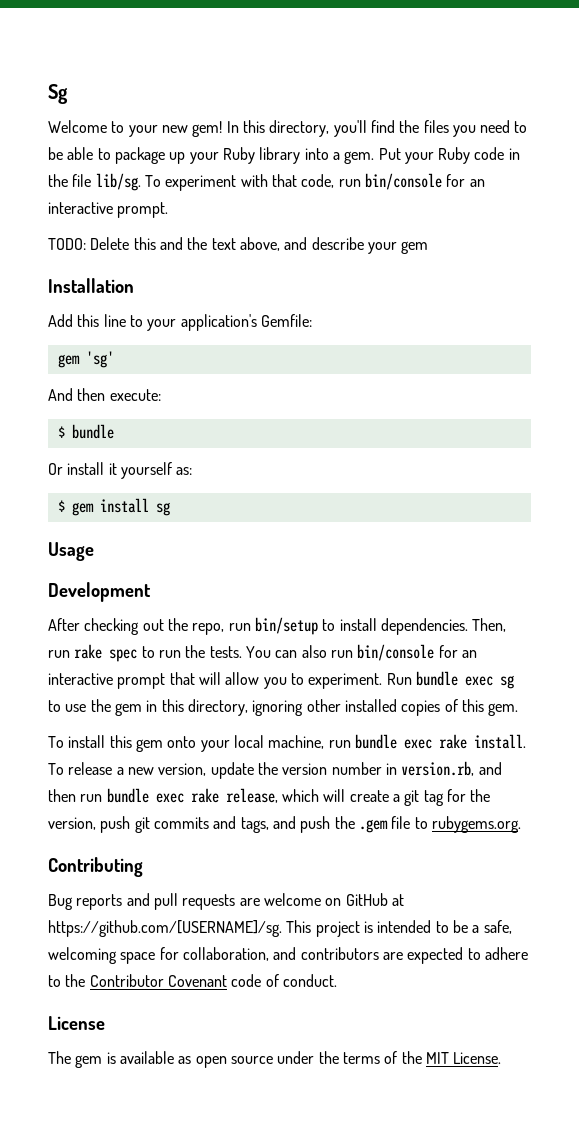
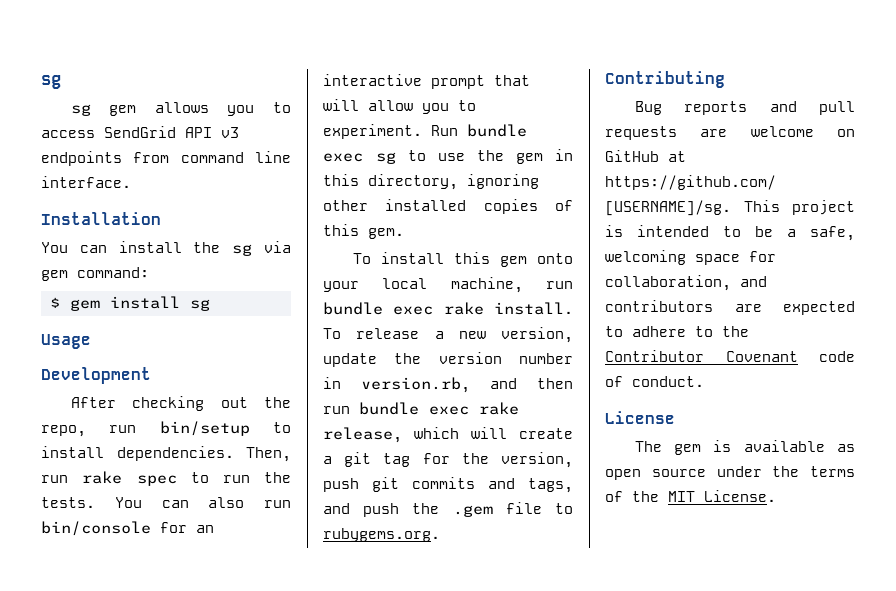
[48,84,68,104] [48,120,528,137] [48,147,520,164] [48,173,485,191] [48,202,169,218] [48,237,429,254] [48,278,134,293] [48,314,312,331] [57,351,114,368] [48,388,161,401] [57,424,114,439] [48,462,193,479] Sg // Welcome to your new gem! In this directory, you'll find the files you need to be able to package up your Ruby library into a gem. Put your Ruby code in the file lib/sg. To experiment with that code, run bin/console for an interactive prompt. // TODO: Delete this and the text above, and describe your gem // Installation // Add this line to your application's Gemfile: // gem 'sg' // And then execute: // $ bundle // Or install it yourself as: -> [41,75,61,89] [70,102,291,116] [41,126,239,138] [41,151,291,166] [41,176,131,188] [41,212,161,225] [41,241,291,256] [41,267,149,281] sg // sg gem allows you to access SendGrid API v3 endpoints from command line interface. // Installation // You can install the sg via gem command:

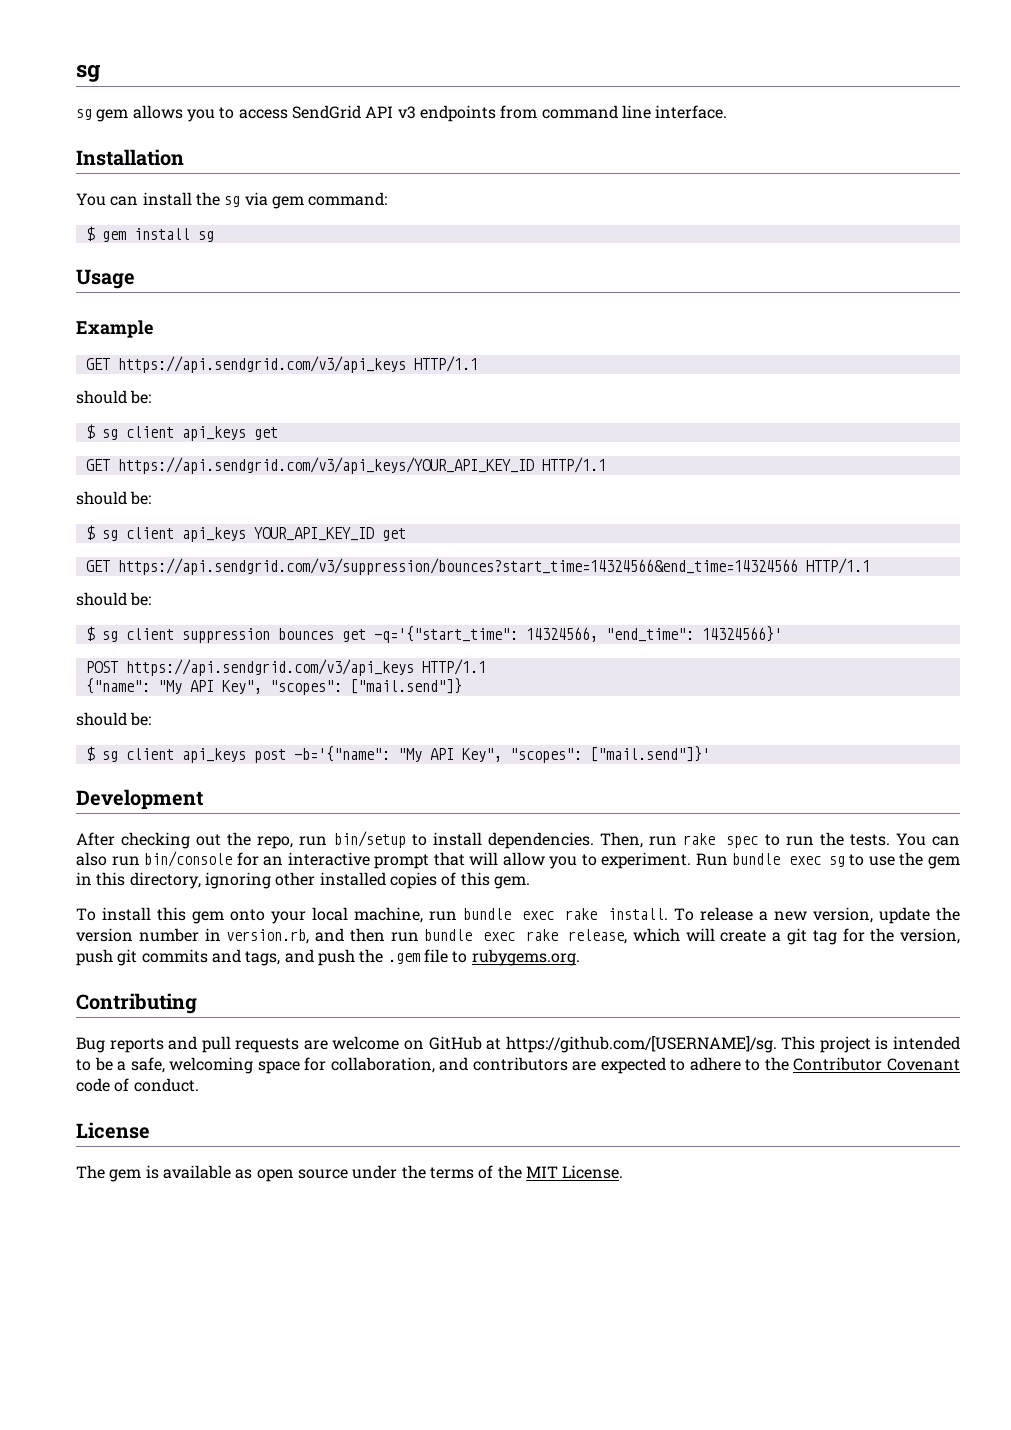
(91, 341) none -> [76,320,154,338] [85,356,478,373] [76,390,152,404] [85,424,278,441] [85,457,606,474] [76,491,152,505] [85,525,406,542] [85,558,870,575] [76,592,152,606] [85,626,782,643] [85,659,486,676] [85,678,462,695] [76,712,152,726] [85,746,710,763] // Example // GET https://api.sendgrid.com/v3/api_keys HTTP/1.1 // should be: // $ sg client api_keys get // GET https://api.sendgrid.com/v3/api_keys/YOUR_API_KEY_ID HTTP/1.1 // should be: // $ sg client api_keys YOUR_API_KEY_ID get // GET https://api.sendgrid.com/v3/suppression/bounces?start_time=14324566&end_time=14324566 HTTP/1.1 // should be: // $ sg client suppression bounces get -q='{"start_time": 14324566, "end_time": 14324566}' // POST https://api.sendgrid.com/v3/api_keys HTTP/1.1 // {"name": "My API Key", "scopes": ["mail.send"]} // should be: // $ sg client api_keys post -b='{"name": "My API Key", "scopes": ["mail.send"]}'

